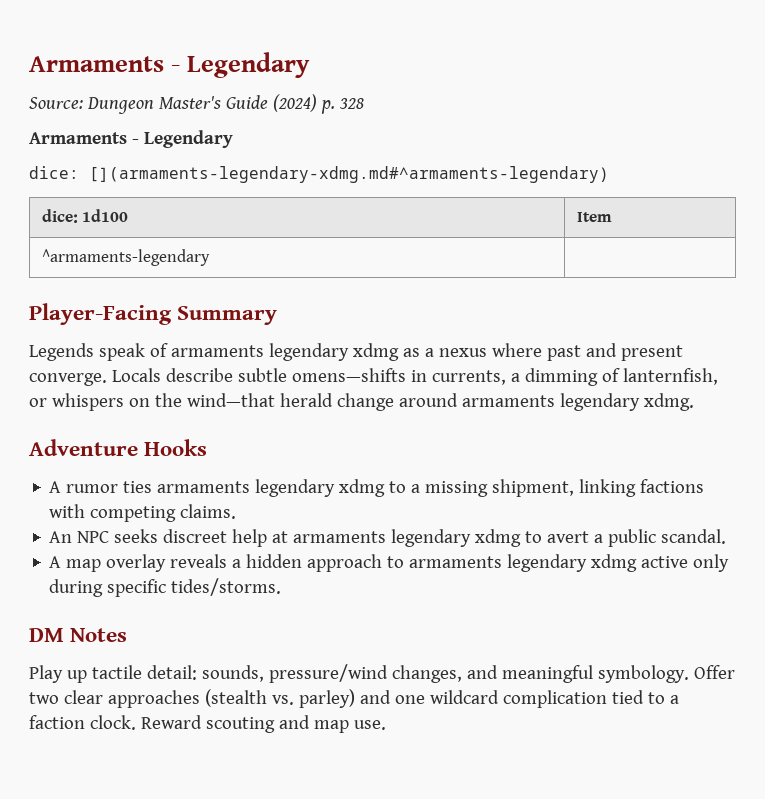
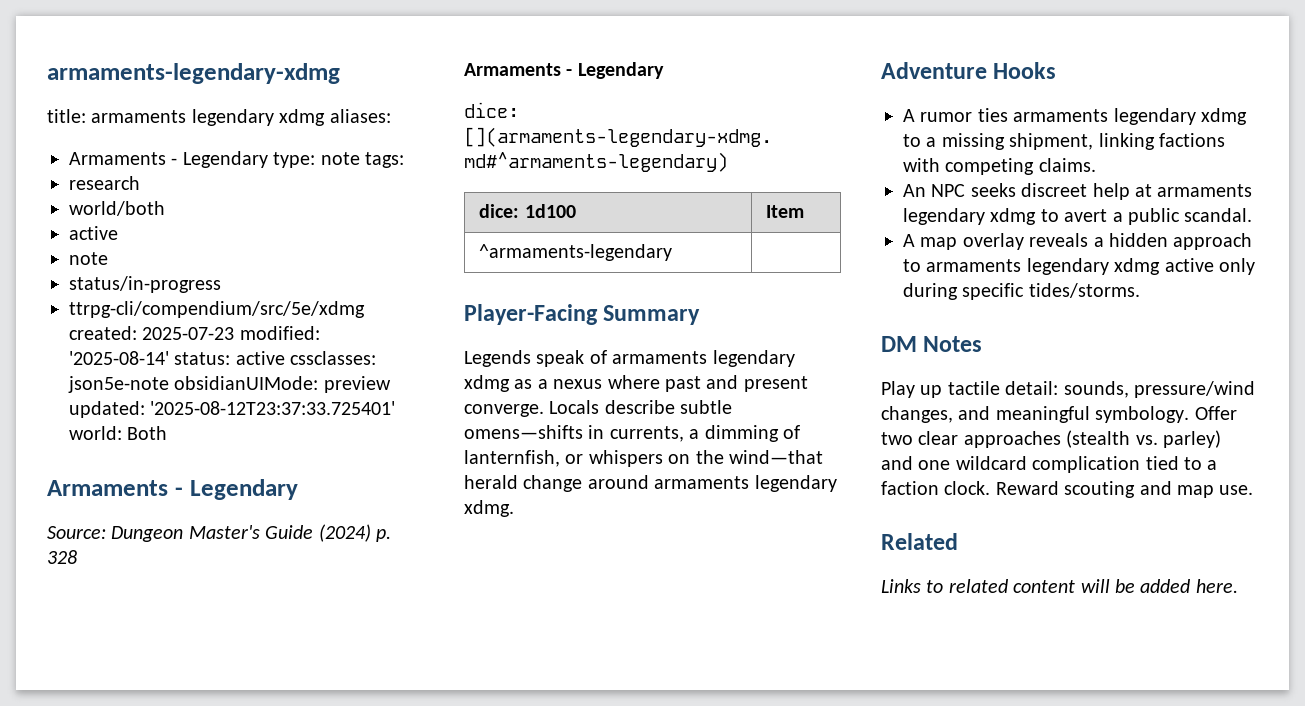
(29, 64) none -> [47,63,340,84] [47,109,391,126] [69,151,404,168] [69,176,140,190] [69,201,165,216] [69,226,118,240] [69,252,108,265] [69,276,221,293] [69,301,365,318] [69,326,320,340] [69,351,377,365] [68,376,391,393] [69,401,396,418] [69,426,168,440] armaments-legendary-xdmg // title: armaments legendary xdmg aliases: // Armaments - Legendary type: note tags: // research // world/both // active // note // status/in-progress // ttrpg-cli/compendium/src/5e/xdmg created: 2025-07-23 modified: '2025-08-14' status: active cssclasses: json5e-note obsidianUIMode: preview updated: '2025-08-12T23:37:33.725401' world: Both //
(386, 725) none -> [881,533,958,550] [881,579,1238,593] // Related // Links to related content will be added here.

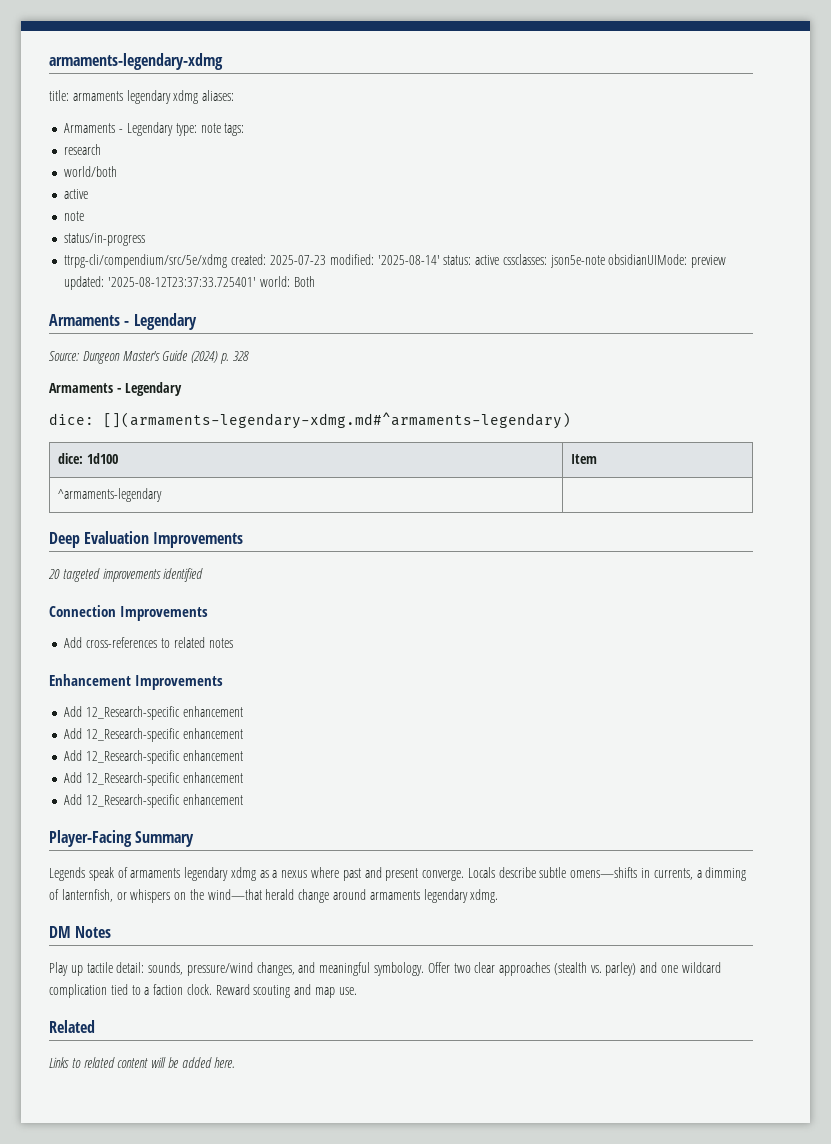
(673, 252) none -> [49,531,244,548] [48,568,204,582] [49,605,208,621] [64,637,233,648] [49,674,223,690] [64,706,243,720] [64,728,243,742] [64,750,243,764] [64,772,243,786] [64,794,243,808] // Deep Evaluation Improvements // 20 targeted improvements identified // Connection Improvements // Add cross-references to related notes // Enhancement Improvements // Add 12_Research-specific enhancement // Add 12_Research-specific enhancement // Add 12_Research-specific enhancement // Add 12_Research-specific enhancement // Add 12_Research-specific enhancement
[881,62,1057,79] [903,108,1247,125] [903,133,1225,150] [903,158,1096,175] [903,183,1253,200] [903,208,1253,225] [903,233,1253,250] [903,258,1255,275] [903,283,1140,300] // Adventure Hooks // A rumor ties armaments legendary xdmg to a missing shipment, linking factions with competing claims. // An NPC seeks discreet help at armaments legendary xdmg to avert a public scandal. // A map overlay reveals a hidden approach to armaments legendary xdmg active only during specific tides/storms. -> (499, 896) none

